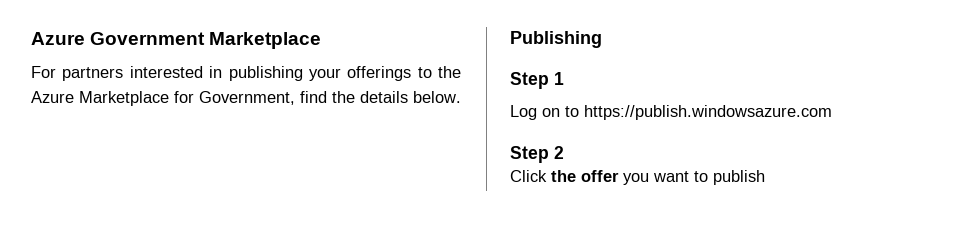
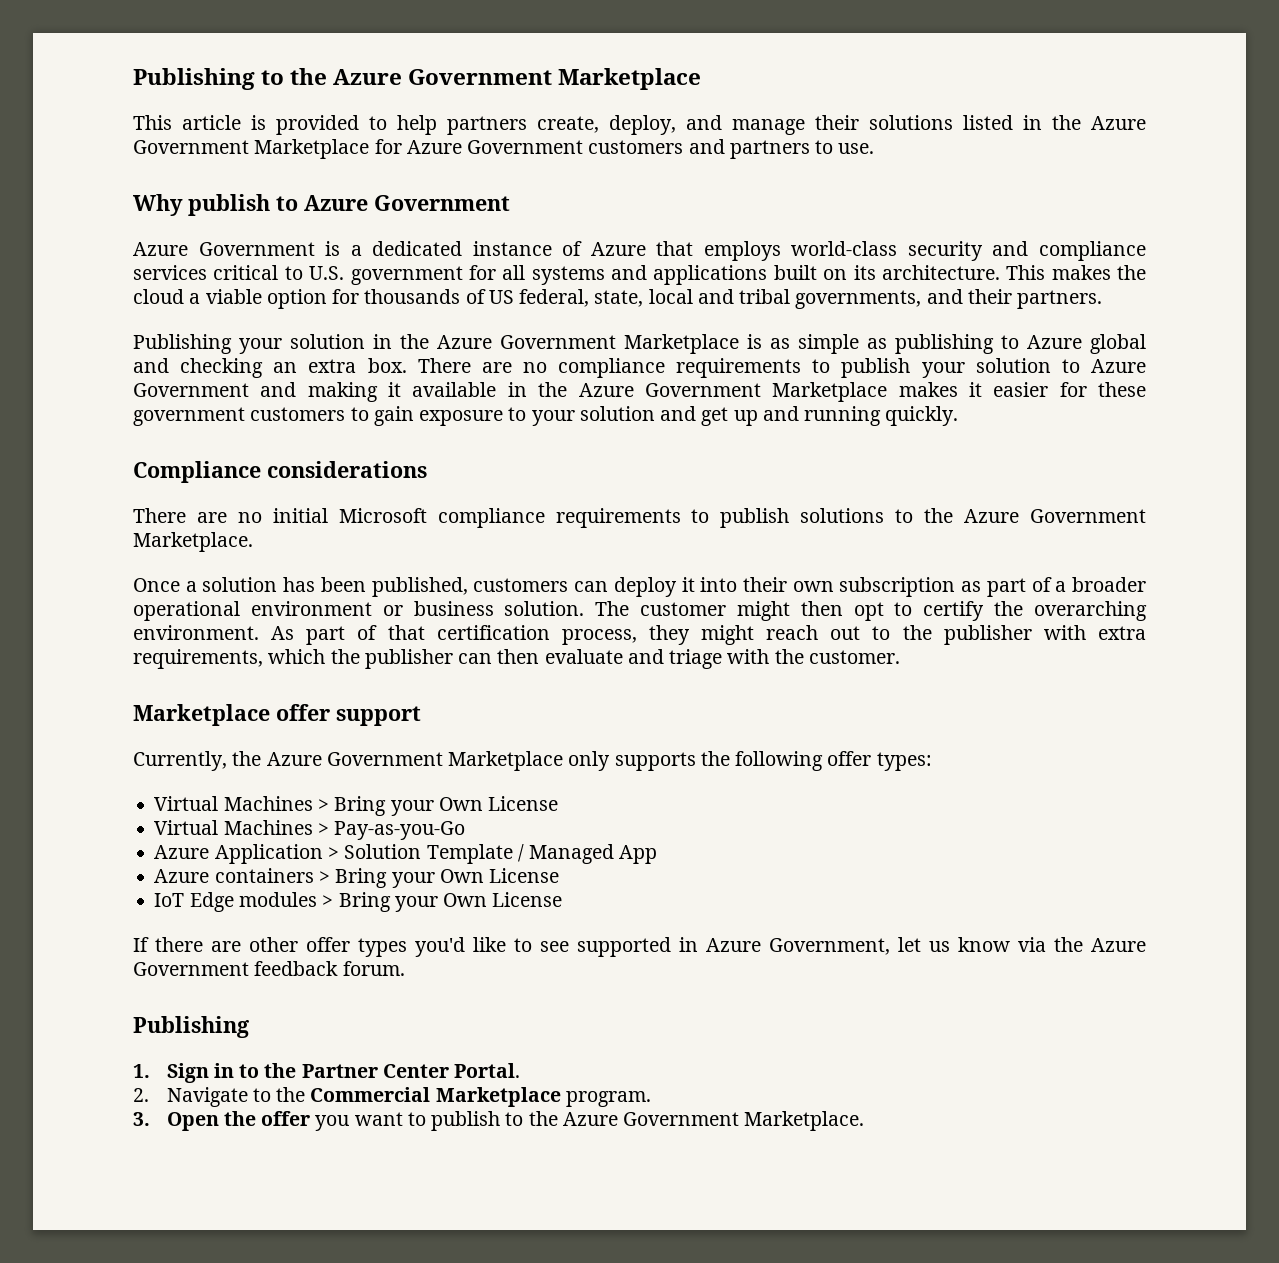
(31, 38) none -> [133,68,328,90] Publishing to the
[31,66,461,81] [31,91,461,106] [510,31,602,48] [510,72,564,89] [510,105,832,120] [510,146,564,163] [510,170,547,182] For partners interested in publishing your offerings to the Azure Marketplace for Government, find the details below. // Publishing // Step 1 // Log on to https://publish.windowsazure.com // Step 2 // Click -> [133,115,1146,135] [133,139,875,159] [133,194,510,216] [133,241,1146,261] [133,265,1146,285] [133,289,1103,309] [133,334,1146,354] [133,358,1146,378] [133,382,1146,402] [133,406,959,426] [133,461,427,483] [133,508,1146,528] [133,532,253,552] [133,577,1146,597] [133,601,1147,621] [133,625,1146,645] [133,649,900,669] [133,704,421,726] [133,751,932,771] [154,796,559,816] [154,820,466,840] [154,844,658,864] [154,868,560,888] [154,892,563,912] [133,937,1146,957] [133,961,405,976] [133,1016,249,1038] [133,1063,521,1083] [133,1087,651,1107] [133,1112,219,1131] This article is provided to help partners create, deploy, and manage their solutions listed in the Azure Government Marketplace for Azure Government customers and partners to use. // Why publish to Azure Government // Azure Government is a dedicated instance of Azure that employs world-class security and compliance services critical to U.S. government for all systems and applications built on its architecture. This makes the cloud a viable option for thousands of US federal, state, local and tribal governments, and their partners. // Publishing your solution in the Azure Government Marketplace is as simple as publishing to Azure global and checking an extra box. There are no compliance requirements to publish your solution to Azure Government and making it available in the Azure Government Marketplace makes it easier for these government customers to gain exposure to your solution and get up and running quickly. // Compliance considerations // There are no initial Microsoft compliance requirements to publish solutions to the Azure Government Marketplace. // Once a solution has been published, customers can deploy it into their own subscription as part of a broader operational environment or business solution. The customer might then opt to certify the overarching environment. As part of that certification process, they might reach out to the publisher with extra requirements, which the publisher can then evaluate and triage with the customer. // Marketplace offer support // Currently, the Azure Government Marketplace only supports the following offer types: // Virtual Machines > Bring your Own License // Virtual Machines > Pay-as-you-Go // Azure Application > Solution Template / Managed App // Azure containers > Bring your Own License // IoT Edge modules > Bring your Own License // If there are other offer types you'd like to see supported in Azure Government, let us know via the Azure Government feedback forum. // Publishing // 1. Sign in to the Partner Center Portal. // 2. Navigate to the Commercial Marketplace program. // 3. Open
(765, 177) none -> [505,1111,865,1131] to the Azure Government Marketplace.

